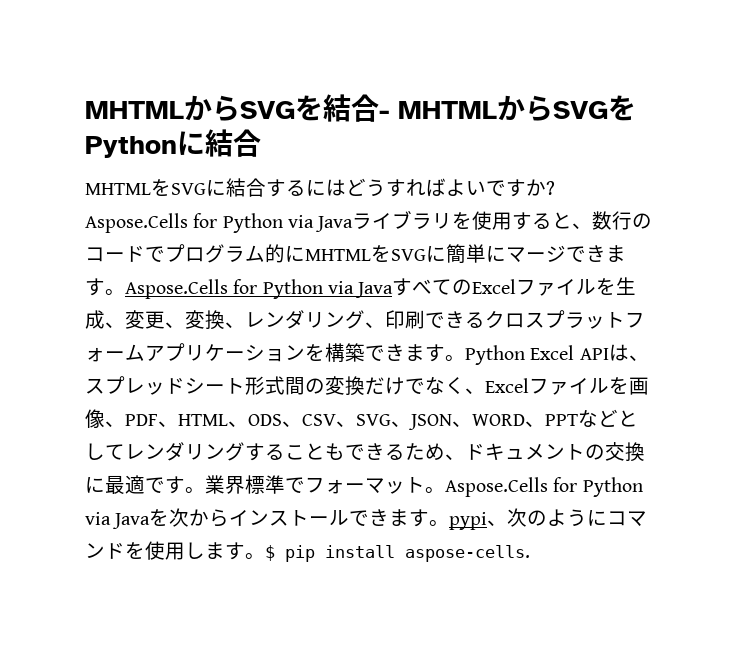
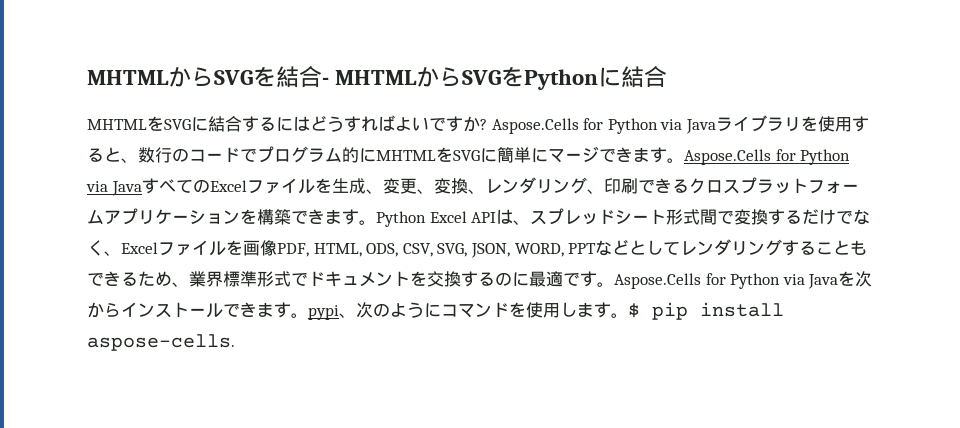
[305,376,365,396] の変換 -> [717,209,803,225] で変換する
[105,414,545,430] 、PDF、HTML、ODS、CSV、SVG、JSON、WORD、 -> [277,243,564,258] PDF, HTML, ODS, CSV, SVG, JSON, WORD,
[465,442,645,462] [85,475,425,494] ドキュメントの交換に最適です。業界標準でフォーマット -> [189,271,597,287] 業界標準形式でドキュメントを交換するのに最適です

